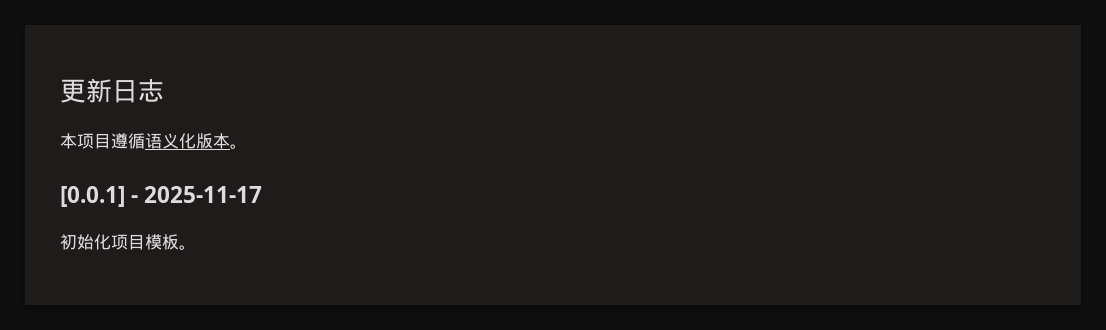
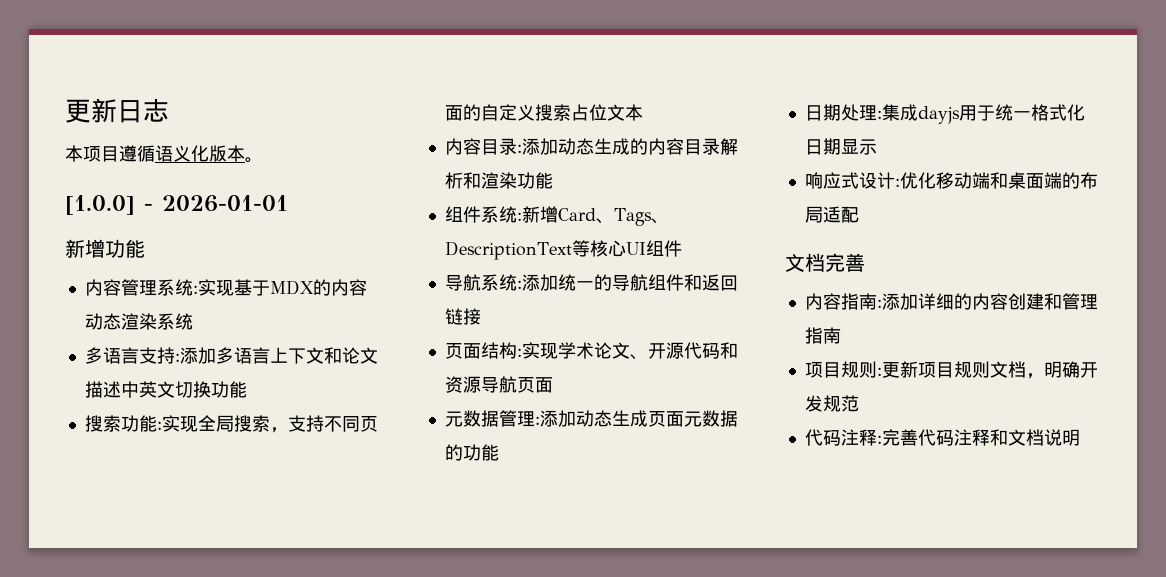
[60,186,263,207] [60,234,196,250] [0.0.1] - 2025-11-17 // 初始化项目模板。 -> [65,195,288,215] [65,239,145,258] [84,279,367,296] [84,313,193,330] [84,347,378,364] [84,381,247,398] [84,415,378,433] [444,104,643,121] [444,138,738,155] [444,172,553,189] [444,206,669,226] [444,240,682,260] [444,274,738,291] [444,308,481,325] [444,342,738,360] [444,376,553,393] [444,410,738,427] [444,444,499,461] [804,104,1085,124] [804,138,877,155] [804,172,1098,189] [804,206,859,223] [785,253,865,272] [804,293,1098,310] [804,327,841,344] [804,361,1098,379] [804,395,859,412] [804,429,1080,446] [1.0.0] - 2026-01-01 // 新增功能 // 内容管理系统:实现基于MDX的内容动态渲染系统 // 多语言支持:添加多语言上下文和论文描述中英文切换功能 // 搜索功能:实现全局搜索，支持不同页面的自定义搜索占位文本 // 内容目录:添加动态生成的内容目录解析和渲染功能 // 组件系统:新增Card、Tags、DescriptionText等核心UI组件 // 导航系统:添加统一的导航组件和返回链接 // 页面结构:实现学术论文、开源代码和资源导航页面 // 元数据管理:添加动态生成页面元数据的功能 // 日期处理:集成dayjs用于统一格式化日期显示 // 响应式设计:优化移动端和桌面端的布局适配 // 文档完善 // 内容指南:添加详细的内容创建和管理指南 // 项目规则:更新项目规则文档，明确开发规范 // 代码注释:完善代码注释和文档说明

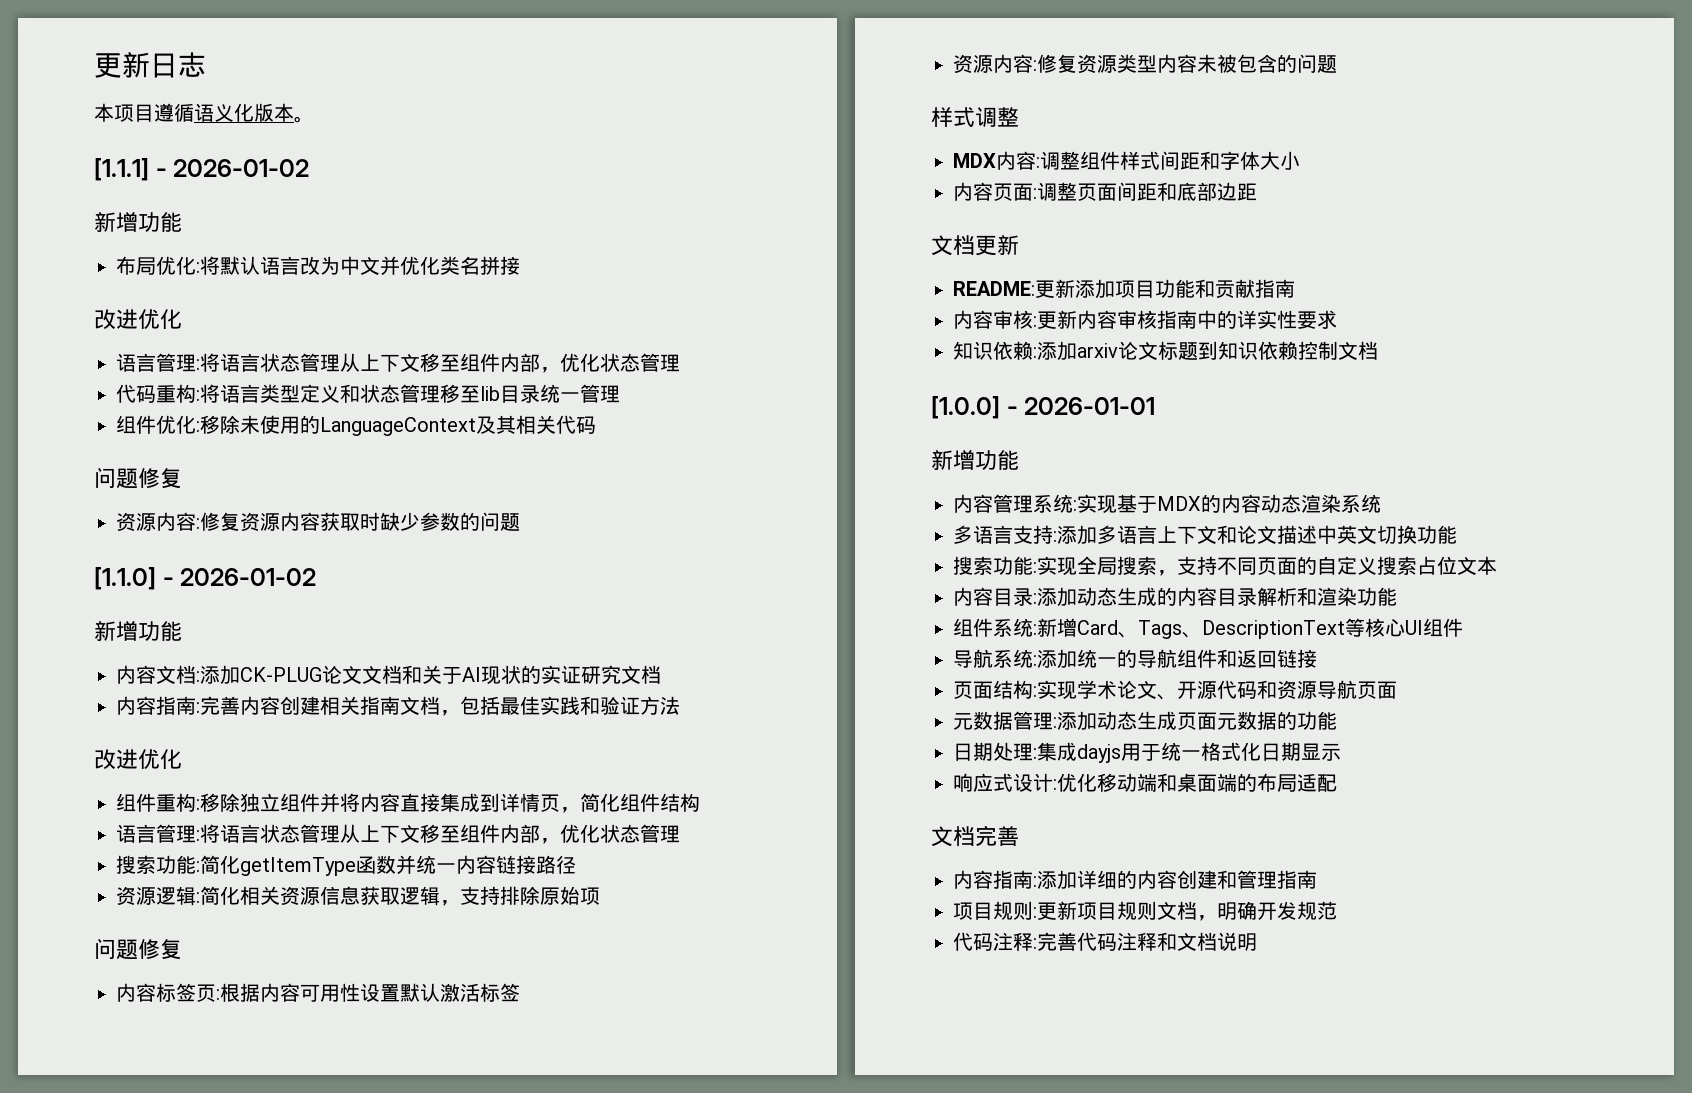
(263, 160) none -> [94,158,310,181] [94,212,182,232] [116,256,520,276] [94,309,182,330] [116,353,680,373] [116,384,620,403] [116,415,596,436] [94,467,182,489] [116,512,520,532] [94,567,317,590] [94,621,182,641] [116,665,661,685] [116,696,680,716] [94,749,182,770] [116,793,700,813] [116,824,680,844] [116,855,576,876] [116,886,600,906] [94,938,182,960] [116,983,520,1002] [953,54,1337,74] [931,107,1019,127] [953,151,1300,170] [953,182,1257,201] [931,235,1019,256] [953,279,1295,299] [953,310,1337,329] [953,341,1378,361] // [1.1.1] - 2026-01-02 // 新增功能 // 布局优化:将默认语言改为中文并优化类名拼接 // 改进优化 // 语言管理:将语言状态管理从上下文移至组件内部，优化状态管理 // 代码重构:将语言类型定义和状态管理移至lib目录统一管理 // 组件优化:移除未使用的LanguageContext及其相关代码 // 问题修复 // 资源内容:修复资源内容获取时缺少参数的问题 // [1.1.0] - 2026-01-02 // 新增功能 // 内容文档:添加CK-PLUG论文文档和关于AI现状的实证研究文档 // 内容指南:完善内容创建相关指南文档，包括最佳实践和验证方法 // 改进优化 // 组件重构:移除独立组件并将内容直接集成到详情页，简化组件结构 // 语言管理:将语言状态管理从上下文移至组件内部，优化状态管理 // 搜索功能:简化getItemType函数并统一内容链接路径 // 资源逻辑:简化相关资源信息获取逻辑，支持排除原始项 // 问题修复 // 内容标签页:根据内容可用性设置默认激活标签 // 资源内容:修复资源类型内容未被包含的问题 // 样式调整 // MDX内容:调整组件样式间距和字体大小 // 内容页面:调整页面间距和底部边距 // 文档更新 // README:更新添加项目功能和贡献指南 // 内容审核:更新内容审核指南中的详实性要求 // 知识依赖:添加arxiv论文标题到知识依赖控制文档

